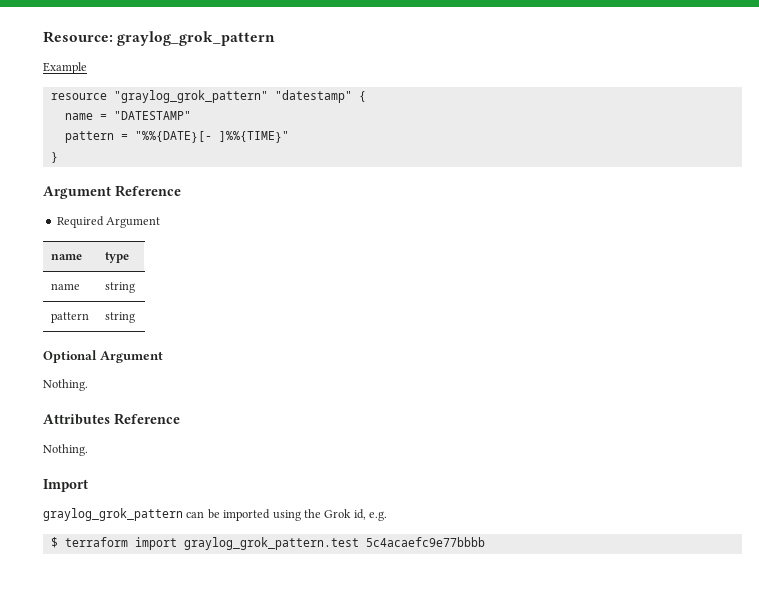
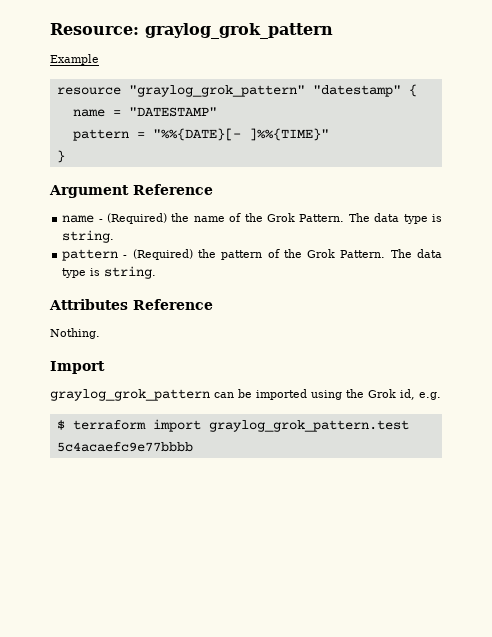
[56,216,161,228] [50,254,82,260] [104,252,129,263] [50,283,80,290] [104,282,135,293] [50,312,89,323] [104,312,135,323] [43,350,163,363] [43,379,88,391] Required Argument // name | type // name | string // pattern | string // Optional Argument // Nothing. -> [62,213,442,224] [62,230,115,243] [62,249,442,261] [62,266,157,279] name - (Required) the name of the Grok Pattern. The data type is string. // pattern - (Required) the pattern of the Grok Pattern. The data type is string.

